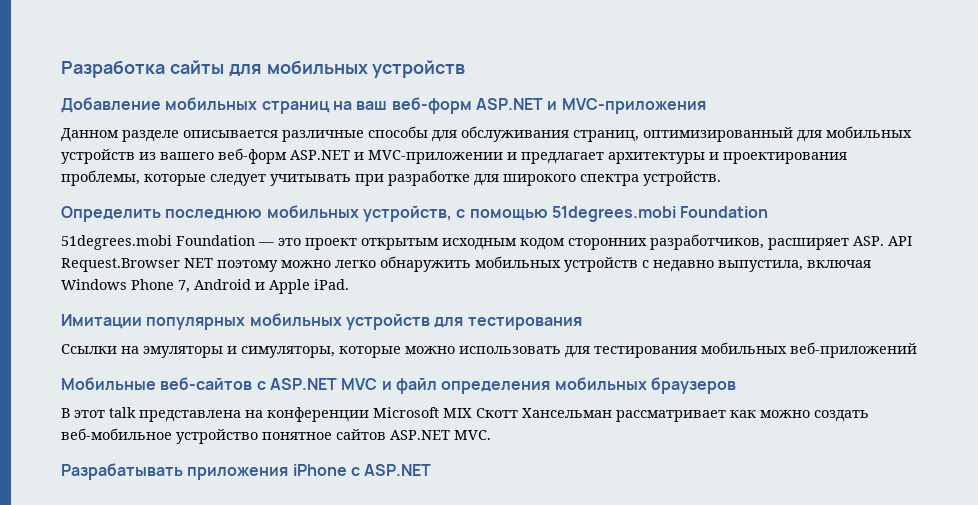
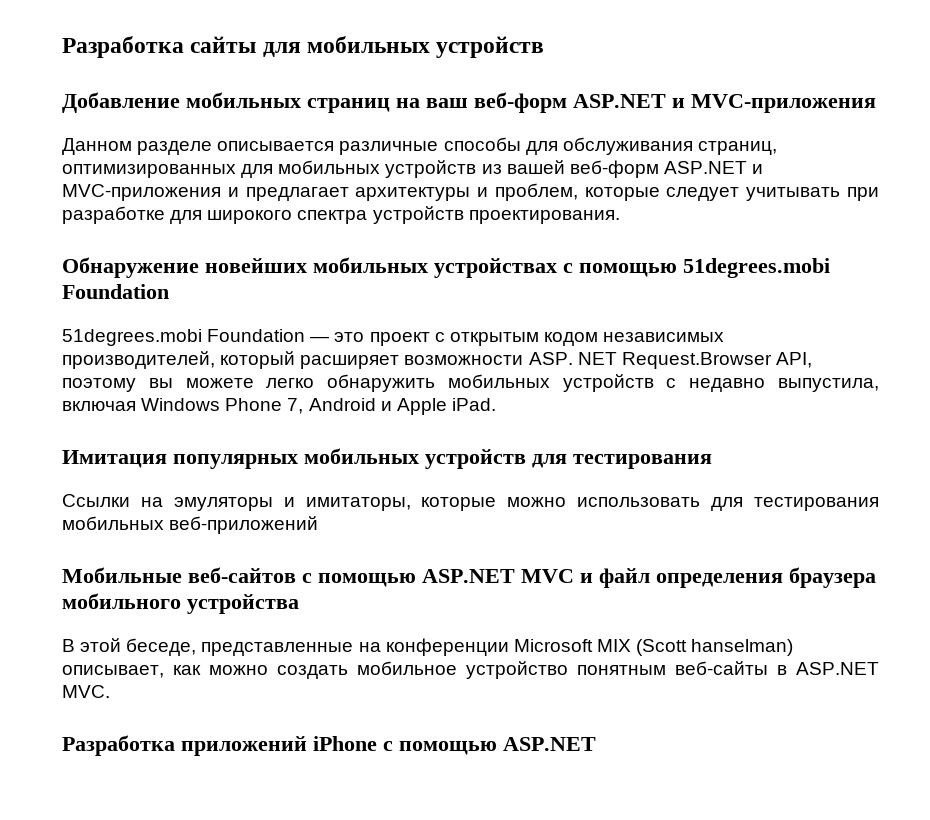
[643,127,793,142] оптимизированный -> [62,164,236,178] оптимизированных
[160,148,503,164] вашего веб-форм ASP.NET и MVC-приложении -> [506,160,764,178] [62,184,221,201] вашей веб-форм ASP.NET и MVC-приложения
[723,152,847,164] [61,170,140,186] проектирования проблемы, -> [494,183,578,201] проблем,
[643,171,721,186] [61,205,452,222] устройств. // Определить последнюю мобильных устройств, -> [372,206,620,224] [62,257,557,278] устройств проектирования. // Обнаружение новейших мобильных устройствах
[361,234,912,250] [61,258,331,272] открытым исходным кодом сторонних разработчиков, расширяет ASP. API Request.Browser NET поэтому можно -> [434,332,725,346] [62,351,812,369] [62,378,254,392] с открытым кодом независимых производителей, который расширяет возможности ASP. NET Request.Browser API, поэтому вы можете
[61,314,142,329] Имитации -> [62,450,167,468] Имитация
[241,346,335,358] симуляторы, -> [305,497,411,511] имитаторы,
(266, 385) none -> [318,573,416,587] помощью
[554,377,736,394] [61,407,869,422] [61,428,386,444] мобильных браузеров // В этот talk представлена на конференции Microsoft MIX Скотт Хансельман рассматривает как можно создать веб-мобильное устройство понятное сайтов -> [789,567,876,588] [62,593,299,614] [62,638,794,656] [62,661,787,679] браузера мобильного устройства // В этой беседе, представленные на конференции Microsoft MIX (Scott hanselman) описывает, как можно создать мобильное устройство понятным веб-сайты в
[61,463,289,480] Разрабатывать приложения -> [62,735,307,756] Разработка приложений
(360, 471) none -> [399,741,497,755] помощью

